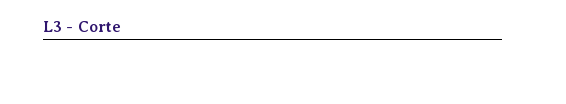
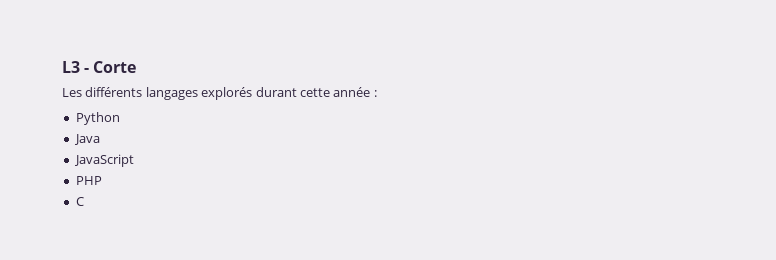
(121, 26) none -> [62,87,377,100] [75,112,120,125] [73,134,100,145] [73,154,134,167] [75,176,102,185] [75,197,84,206] // Les différents langages explorés durant cette année : // Python // Java // JavaScript // PHP // C

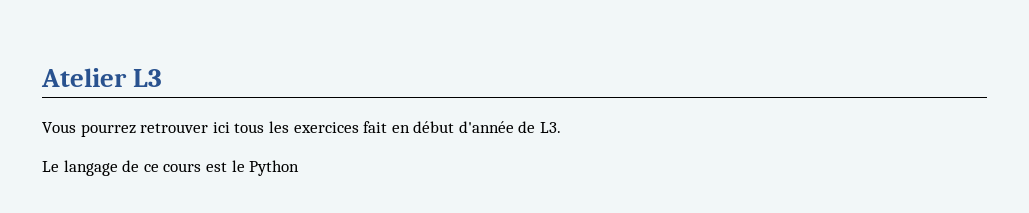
(62, 67) none -> [41,68,127,87] Atelier
[84,61,137,73] [62,87,377,100] [75,112,120,125] [73,134,100,145] [73,154,134,167] [75,176,102,185] [75,197,84,206] - Corte // Les différents langages explorés durant cette année : // Python // Java // JavaScript // PHP // C -> [42,121,562,137] [42,160,300,176] // Vous pourrez retrouver ici tous les exercices fait en début d'année de L3. // Le langage de ce cours est le Python

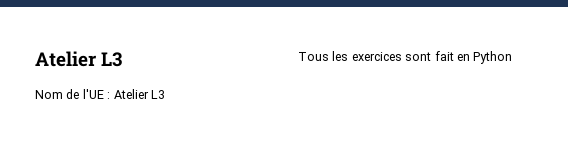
[41,68,163,87] [42,122,265,137] Atelier L3 // Vous pourrez retrouver ici tous -> [35,51,123,67] [35,89,165,99] [298,52,329,61] Atelier L3 // Nom de l'UE : Atelier L3 // Tous
(359, 127) none -> [405,52,432,61] sont
[413,121,562,133] [42,160,245,176] début d'année de L3. // Le langage de ce cours est le -> (470, 57) none

